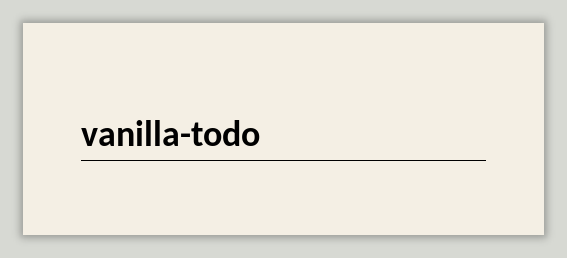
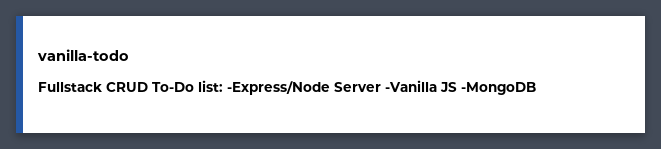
(260, 133) none -> [38,80,536,95] // Fullstack CRUD To-Do list: -Express/Node Server -Vanilla JS -MongoDB

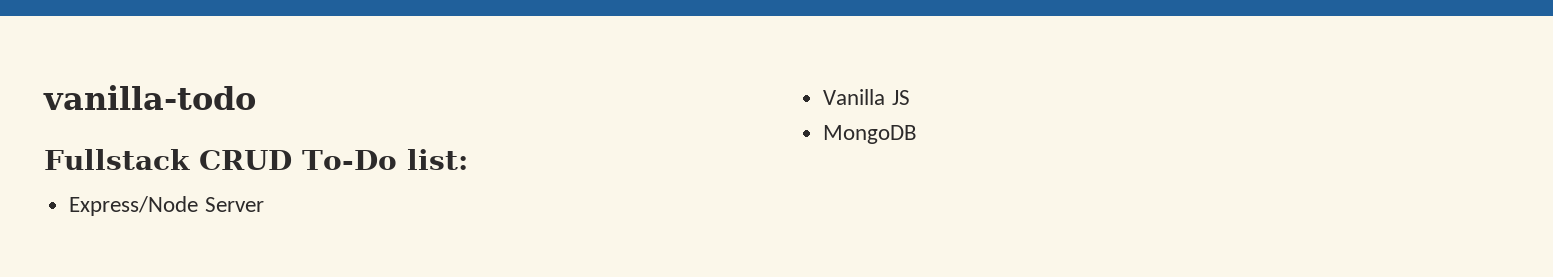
[227,81,330,95] -Express/Node -> [69,196,199,216] // Express/Node
[385,80,437,92] -Vanilla -> [823,89,886,105] // Vanilla
[461,82,536,95] -MongoDB -> [823,125,918,144] // MongoDB

